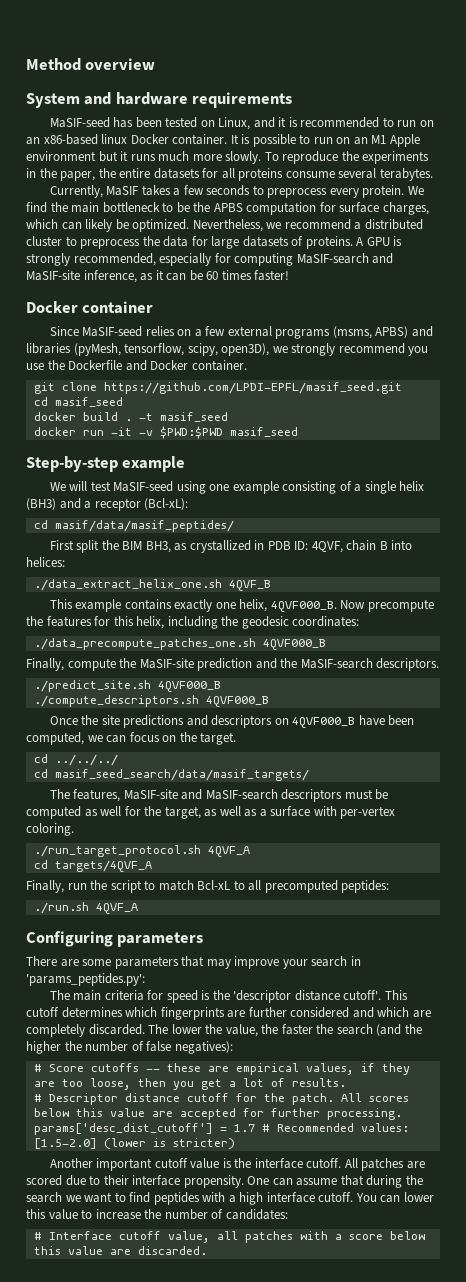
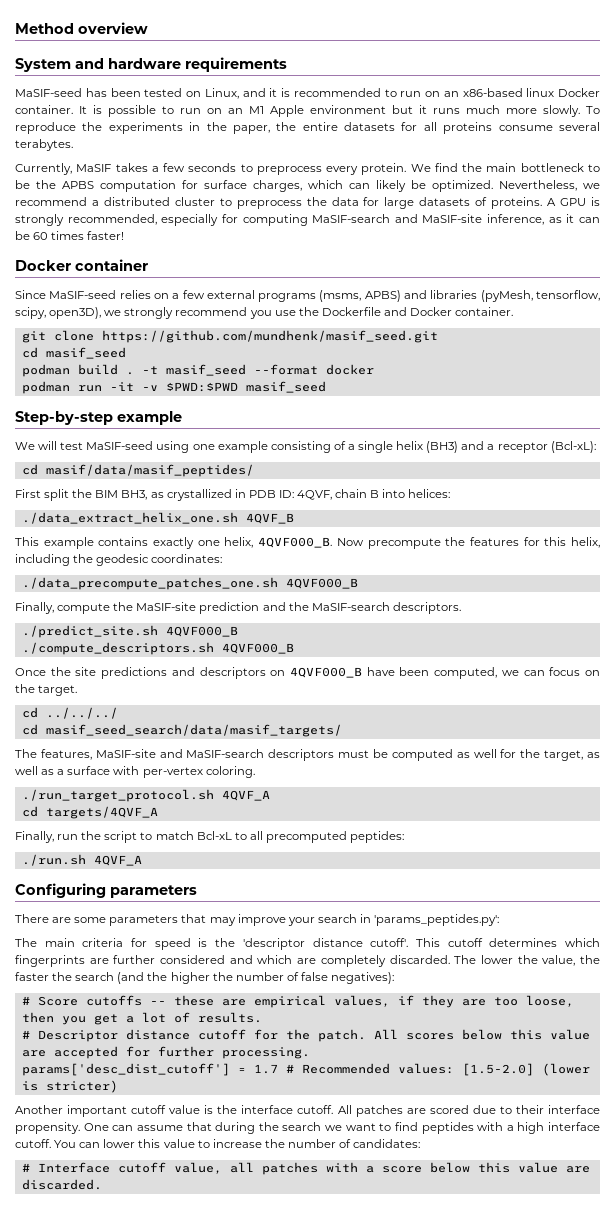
[103,382,402,394] https://github.com/LPDI-EPFL/masif_seed.git -> [101,330,438,343] https://github.com/mundhenk/masif_seed.git
[33,412,76,421] docker -> [21,364,70,377] podman
[33,427,76,436] // docker -> [253,364,374,375] [21,381,70,394] --format docker // podman

